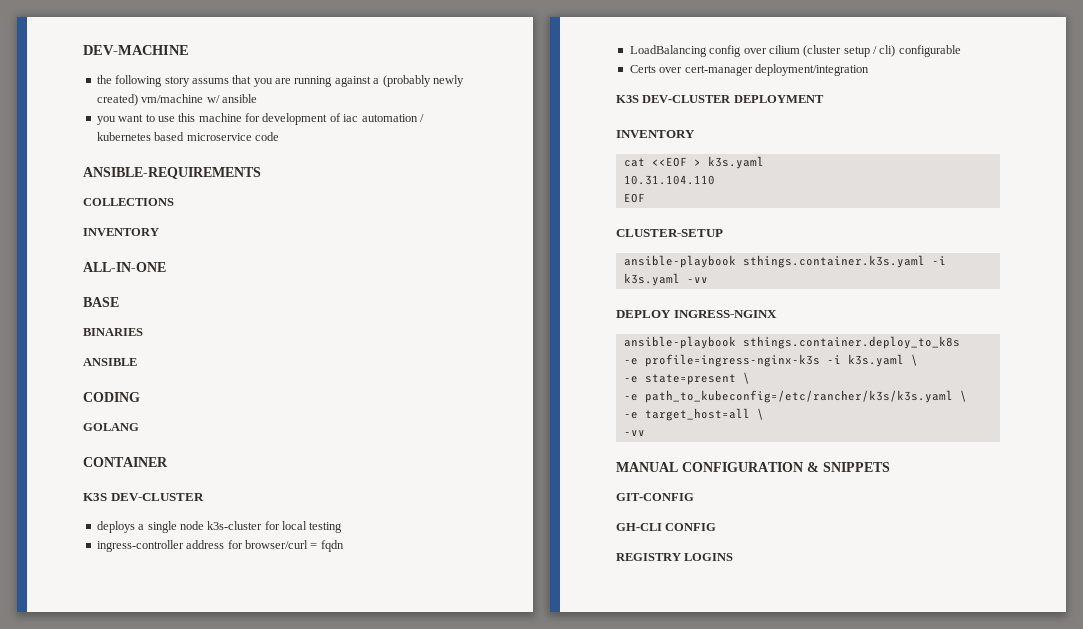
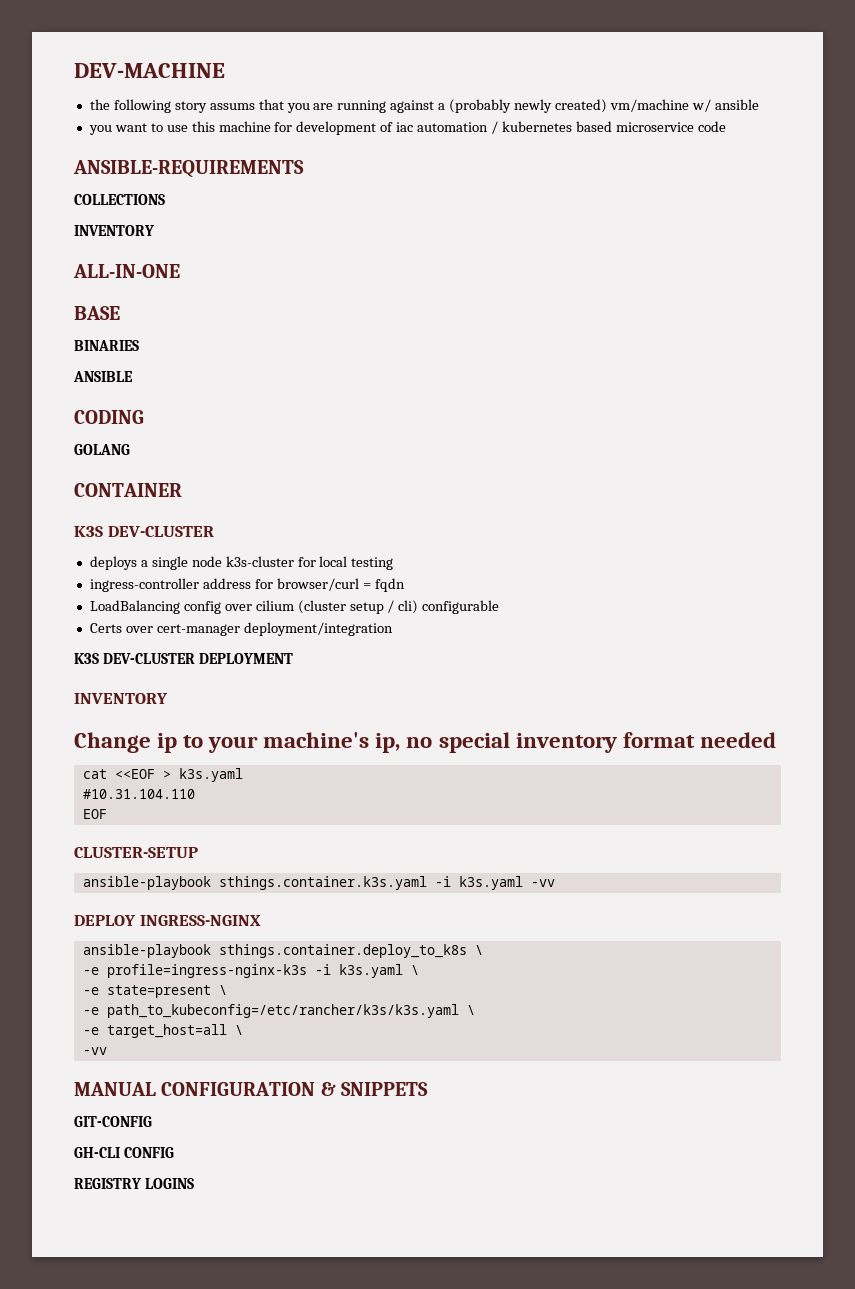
(695, 134) none -> [74,732,776,753] // Change ip to your machine's ip, no special inventory format needed
[623,175,715,185] 10.31.104.110 -> [82,789,195,799] #10.31.104.110
(960, 342) none -> [474,945,483,955] \

